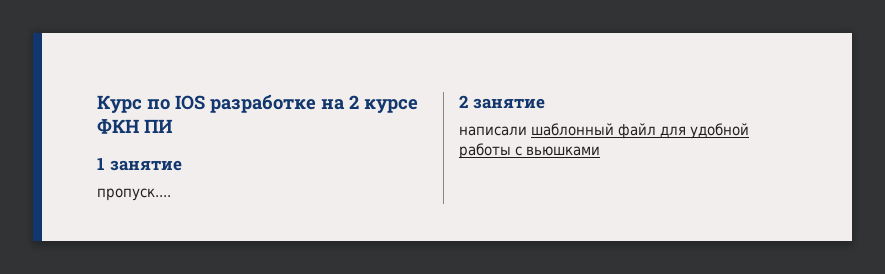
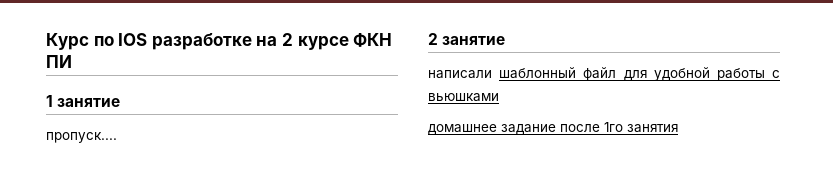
(600, 151) none -> [428,122,678,135] // домашнее задание после 1го занятия

